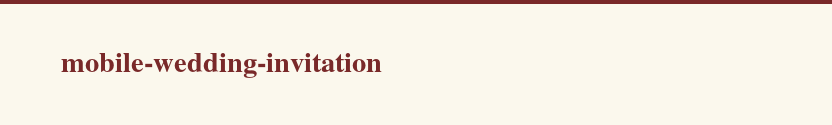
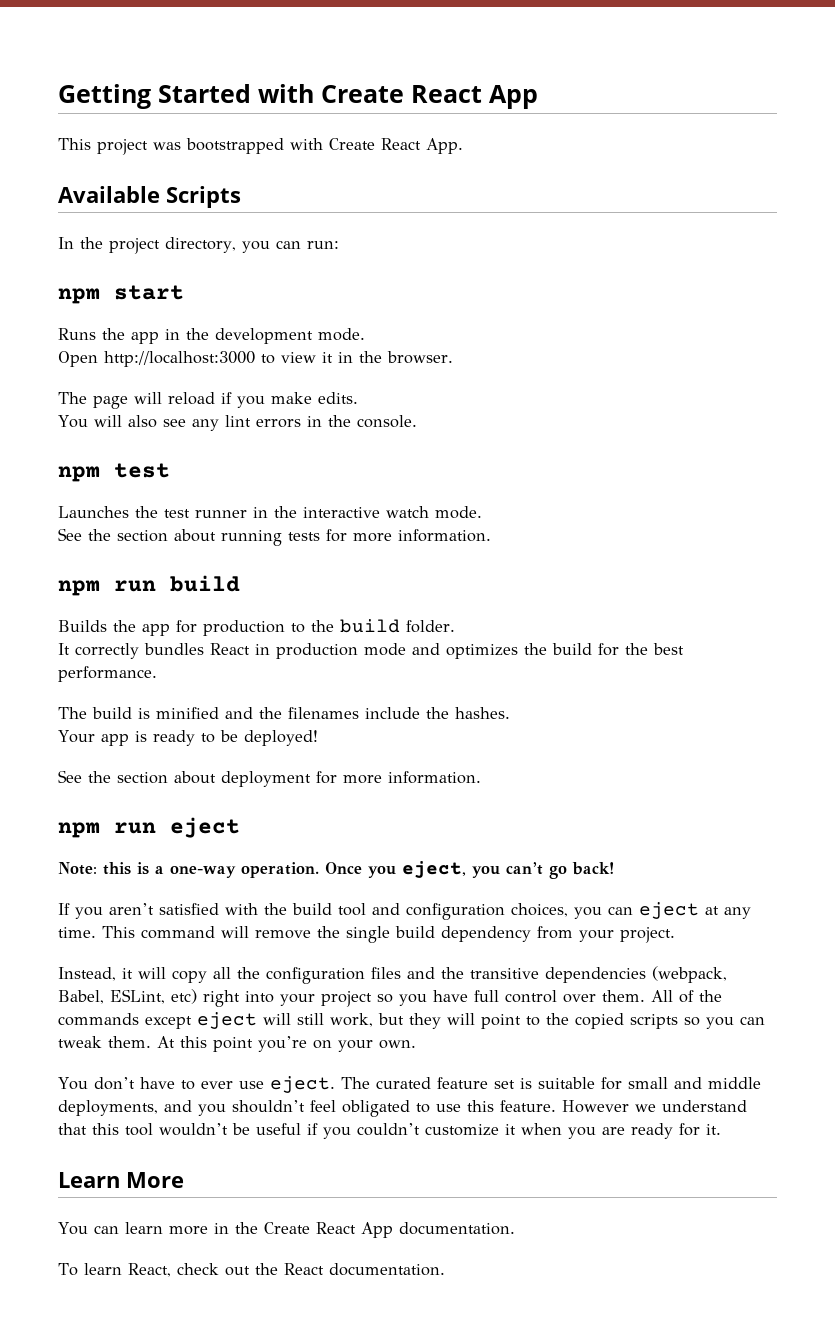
[61,53,382,78] mobile-wedding-invitation -> [58,84,538,109] [58,138,463,155] [58,186,241,208] [58,237,339,254] [58,285,184,304] [58,328,365,344] [58,351,453,367] [58,392,358,409] [58,415,417,431] [58,463,170,482] [58,506,482,519] [58,528,491,546] [58,575,240,596] [58,619,455,636] [58,643,684,659] [58,666,157,682] [58,707,510,719] [58,730,318,746] [58,770,481,787] [58,817,240,838] [58,861,614,879] [58,902,751,920] [58,926,675,943] [58,966,727,984] [58,989,722,1007] [58,1012,765,1029] [58,1036,416,1052] [58,1076,761,1093] [58,1100,747,1117] [58,1123,721,1139] [58,1172,184,1188] [58,1222,515,1238] [58,1263,445,1277] Getting Started with Create React App // This project was bootstrapped with Create React App. // Available Scripts // In the project directory, you can run: // npm start // Runs the app in the development mode. // Open http://localhost:3000 to view it in the browser. // The page will reload if you make edits. // You will also see any lint errors in the console. // npm test // Launches the test runner in the interactive watch mode. // See the section about running tests for more information. // npm run build // Builds the app for production to the build folder. // It correctly bundles React in production mode and optimizes the build for the best performance. // The build is minified and the filenames include the hashes. // Your app is ready to be deployed! // See the section about deployment for more information. // npm run eject // Note: this is a one-way operation. Once you eject, you can’t go back! // If you aren’t satisfied with the build tool and configuration choices, you can eject at any time. This command will remove the single build dependency from your project. // Instead, it will copy all the configuration files and the transitive dependencies (webpack, Babel, ESLint, etc) right into your project so you have full control over them. All of the commands except eject will still work, but they will point to the copied scripts so you can tweak them. At this point you’re on your own. // You don’t have to ever use eject. The curated feature set is suitable for small and middle deployments, and you shouldn’t feel obligated to use this feature. However we understand that this tool wouldn’t be useful if you couldn’t customize it when you are ready for it. // Learn More // You can learn more in the Create React App documentation. // To learn React, check out the React documentation.

